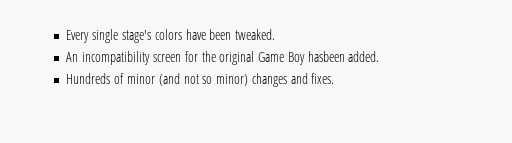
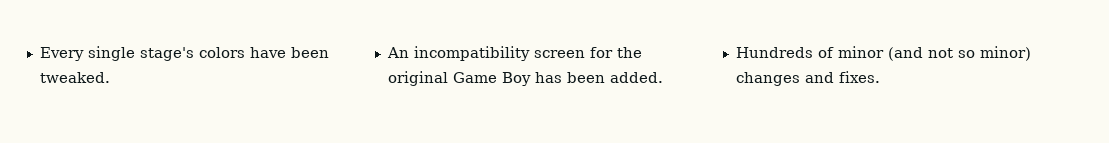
[307,51,345,62] hasbeen -> [534,72,605,83] has been

